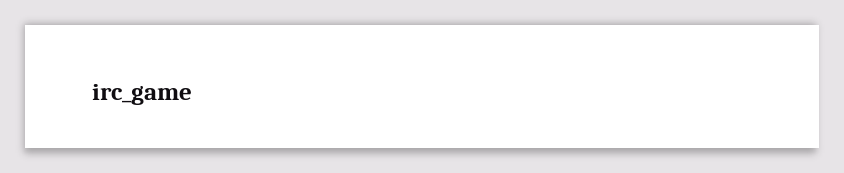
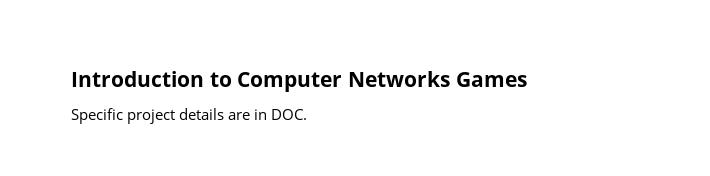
[92,84,192,105] irc_game -> [71,71,527,92] [71,108,308,124] Introduction to Computer Networks Games // Specific project details are in DOC.

